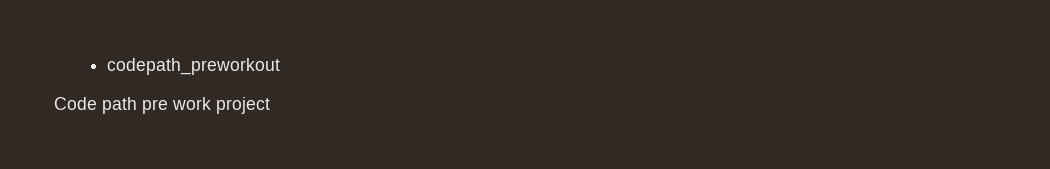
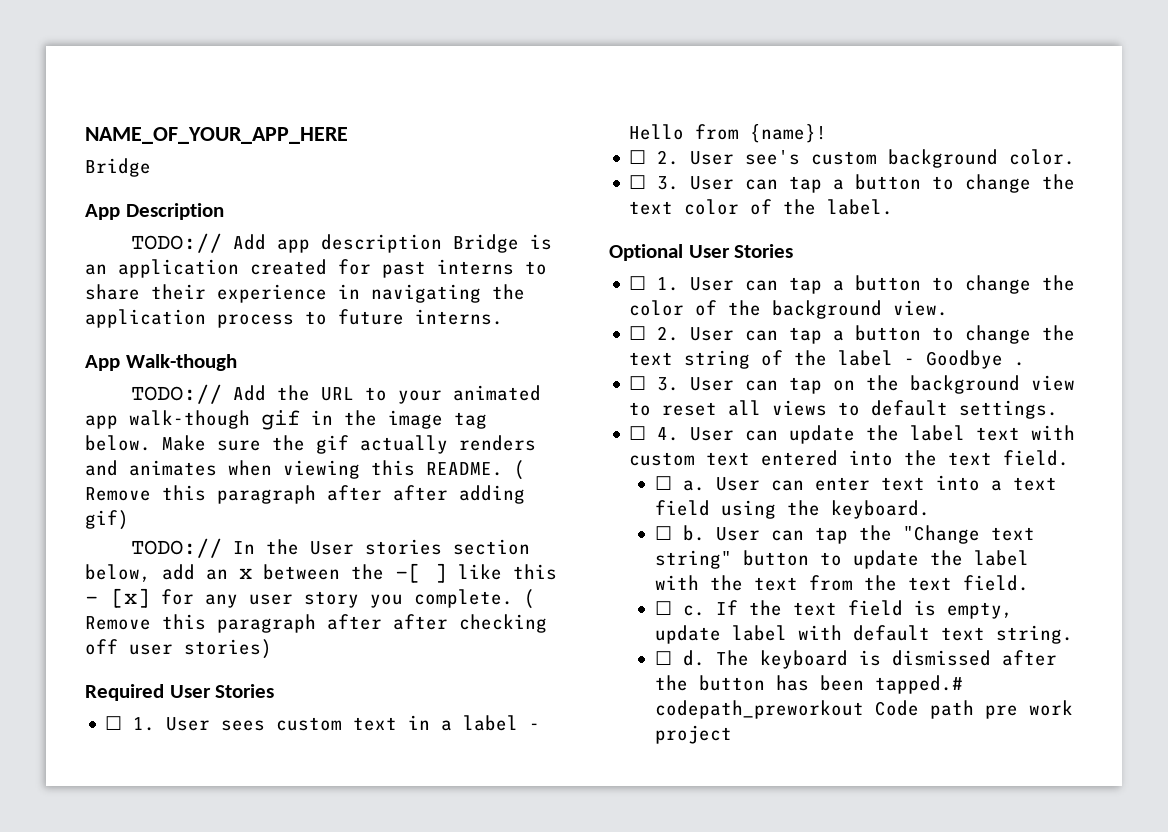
(107, 66) none -> [85,127,348,144] [85,158,151,177] [85,203,224,220] [130,233,552,253] [85,259,547,278] [85,284,525,303] [85,309,503,328] [85,354,237,371] [130,384,541,404] [85,410,487,430] [85,435,536,454] [85,460,525,480] [85,485,525,504] [85,510,129,530] [130,538,530,558] [85,563,557,583] [85,588,535,609] [85,614,547,633] [85,639,272,659] [85,684,275,701] [105,715,541,731] [629,124,828,143] [629,149,1076,168] [629,174,1076,193] [629,199,894,215] [609,244,794,261] [629,275,1076,294] [629,300,949,319] [629,325,1076,344] [629,350,1026,369] [629,375,1076,394] [629,400,1059,419] [629,425,1076,444] [629,450,1070,466] [654,475,1057,491] [654,500,930,519] [654,525,1035,544] [654,550,1029,569] [654,575,1029,591] [654,600,1013,619] [654,625,1073,644] [654,650,1057,669] [654,675,963,694] NAME_OF_YOUR_APP_HERE // Bridge // App Description // TODO:// Add app description Bridge is an application created for past interns to share their experience in navigating the application process to future interns. // App Walk-though // TODO:// Add the URL to your animated app walk-though gif in the image tag below. Make sure the gif actually renders and animates when viewing this README. ( Remove this paragraph after after adding gif) // TODO:// In the User stories section below, add an x between the -[ ] like this - [x] for any user story you complete. ( Remove this paragraph after after checking off user stories) // Required User Stories // ☐ 1. User sees custom text in a label - Hello from {name}! // ☐ 2. User see's custom background color. // ☐ 3. User can tap a button to change the text color of the label. // Optional User Stories // ☐ 1. User can tap a button to change the color of the background view. // ☐ 2. User can tap a button to change the text string of the label - Goodbye . // ☐ 3. User can tap on the background view to reset all views to default settings. // ☐ 4. User can update the label text with custom text entered into the text field. // ☐ a. User can enter text into a text field using the keyboard. // ☐ b. User can tap the "Change text string" button to update the label with the text from the text field. // ☐ c. If the text field is empty, update label with default text string. // ☐ d. The keyboard is dismissed after the button has been tapped.#
(281, 66) // -> (864, 709) none

